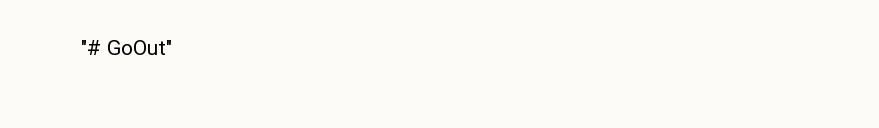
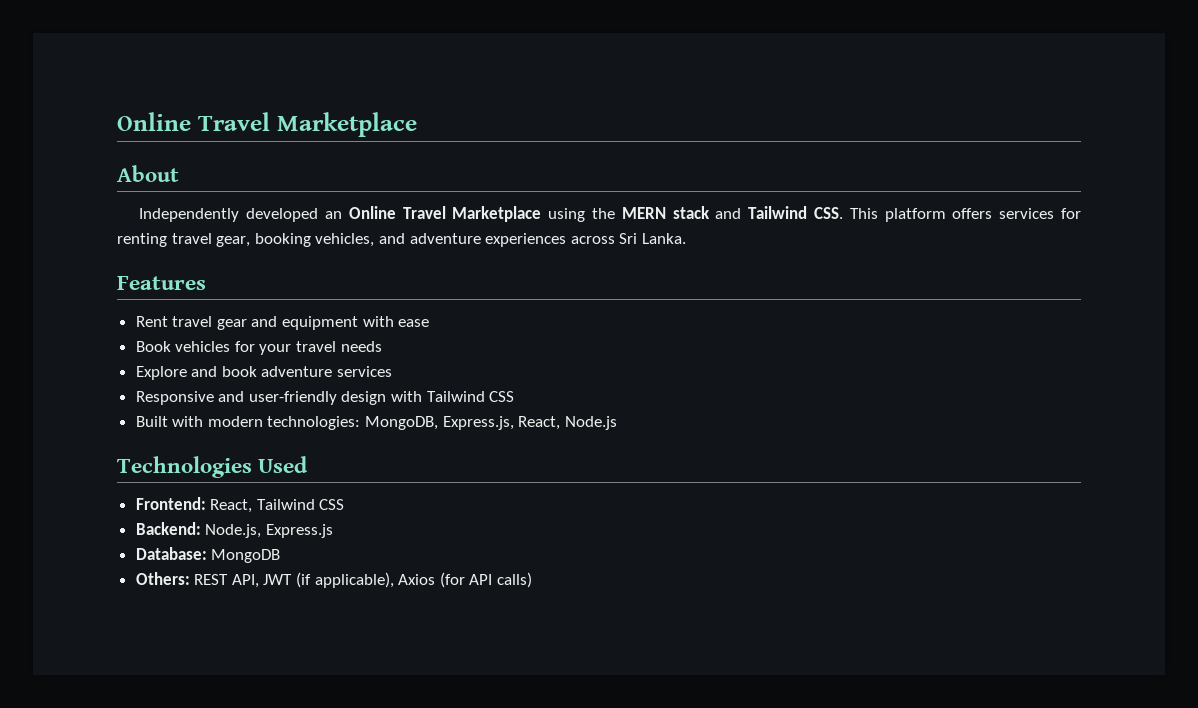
[81,40,172,55] "# GoOut" -> [117,112,417,137] [117,165,179,182] [139,206,1081,222] [117,233,686,247] [117,276,206,290] [135,316,430,330] [135,341,382,355] [135,366,393,380] [135,391,515,405] [135,416,617,430] [117,456,309,478] [135,497,345,513] [135,522,333,538] [135,547,281,563] [135,572,533,588] Online Travel Marketplace // About // Independently developed an Online Travel Marketplace using the MERN stack and Tailwind CSS. This platform offers services for renting travel gear, booking vehicles, and adventure experiences across Sri Lanka. // Features // Rent travel gear and equipment with ease // Book vehicles for your travel needs // Explore and book adventure services // Responsive and user-friendly design with Tailwind CSS // Built with modern technologies: MongoDB, Express.js, React, Node.js // Technologies Used // Frontend: React, Tailwind CSS // Backend: Node.js, Express.js // Database: MongoDB // Others: REST API, JWT (if applicable), Axios (for API calls)

